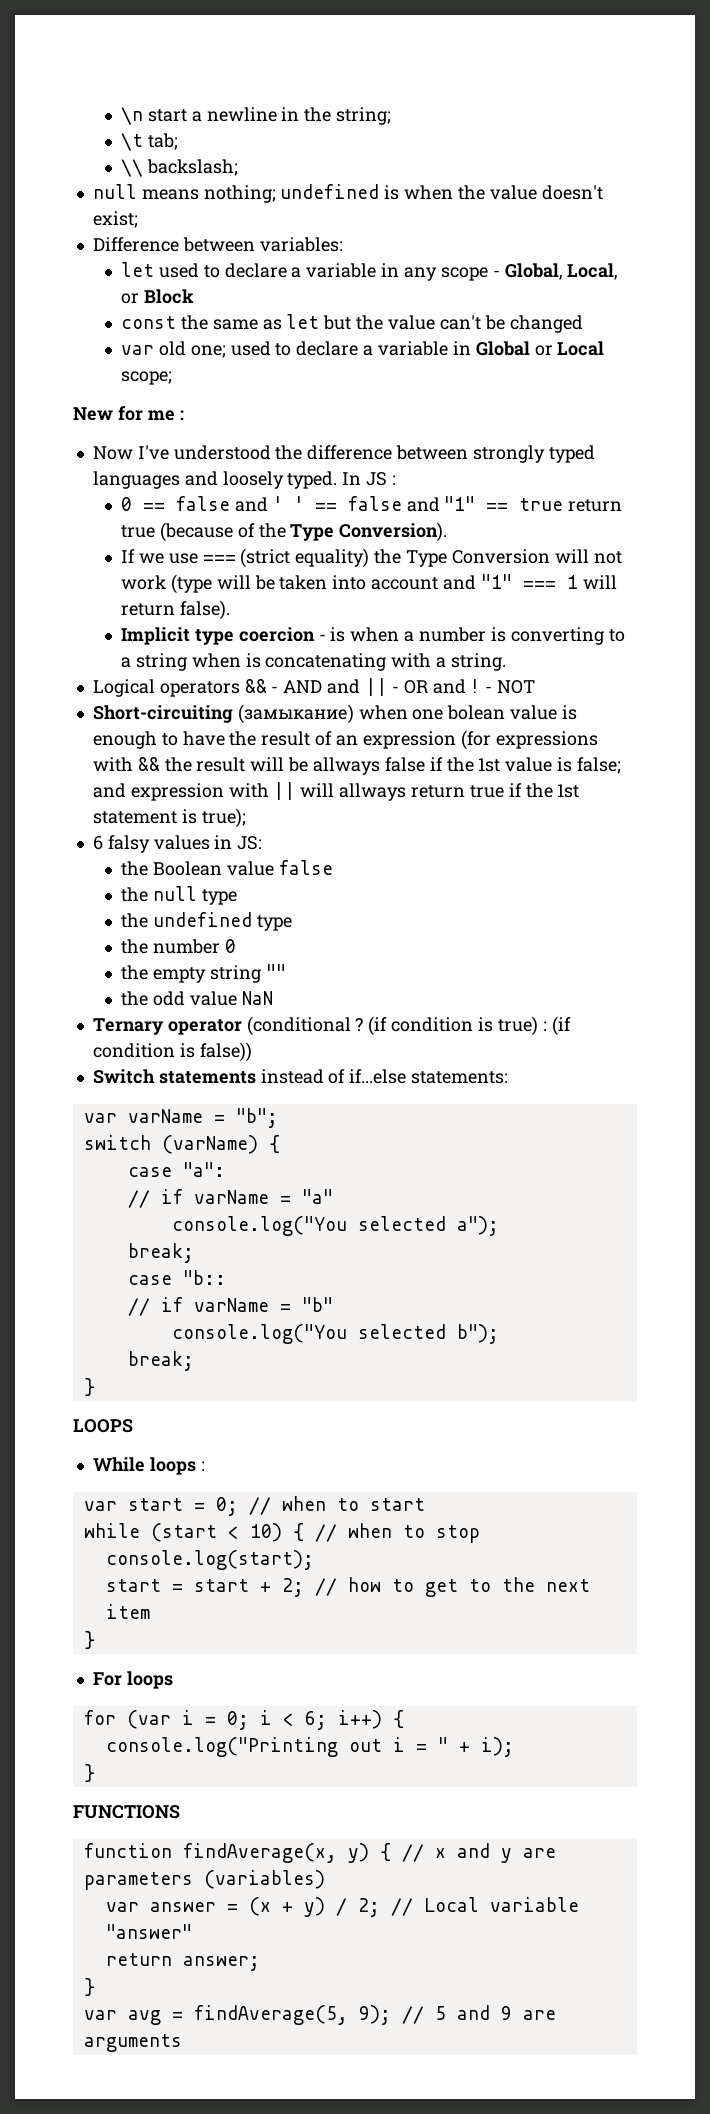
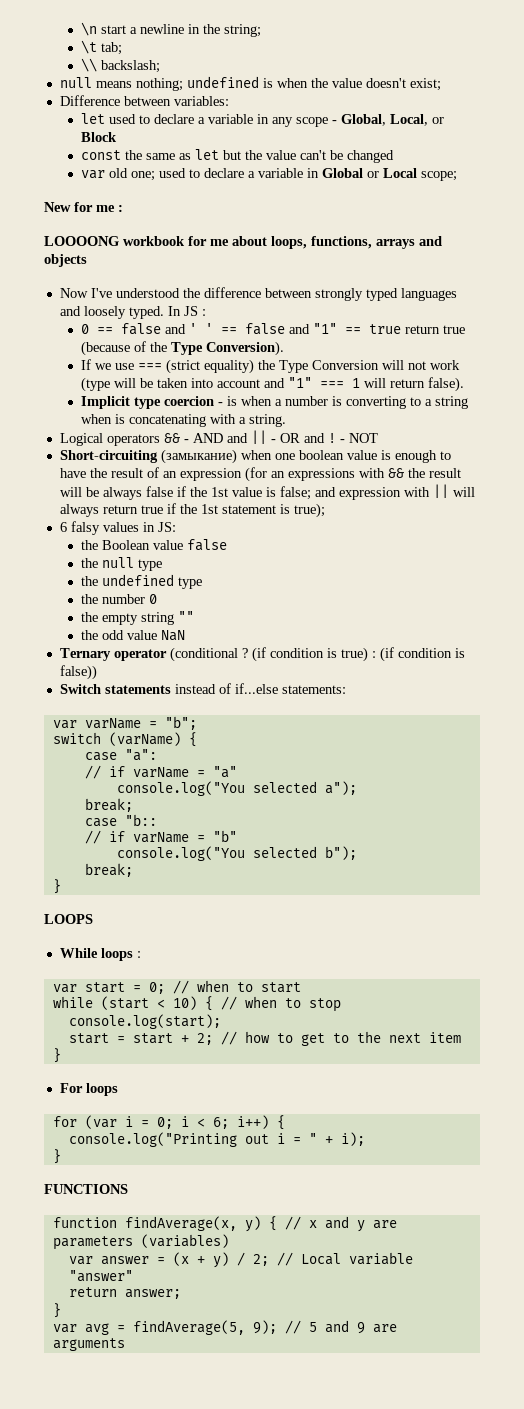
(184, 415) none -> [44,236,442,249] [44,254,87,267] // LOOOONG workbook for me about loops, functions, arrays and objects
[447,705,506,720] bolean -> [298,450,344,460] boolean
(491, 740) none -> [270,471,285,478] an
[312,757,380,775] allways -> [102,487,142,500] always
[339,783,407,801] allways -> [59,504,99,517] always

